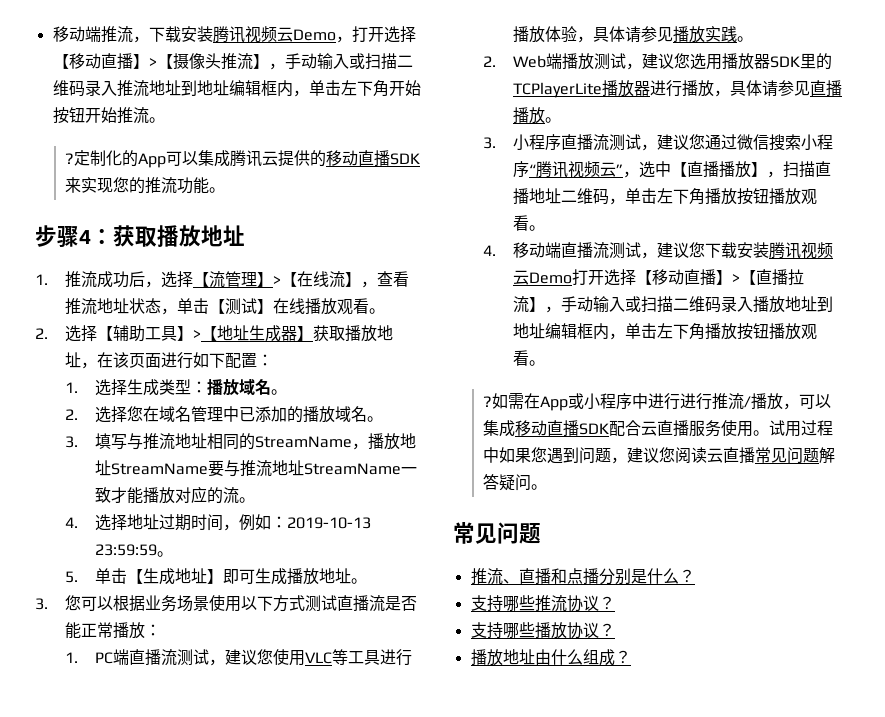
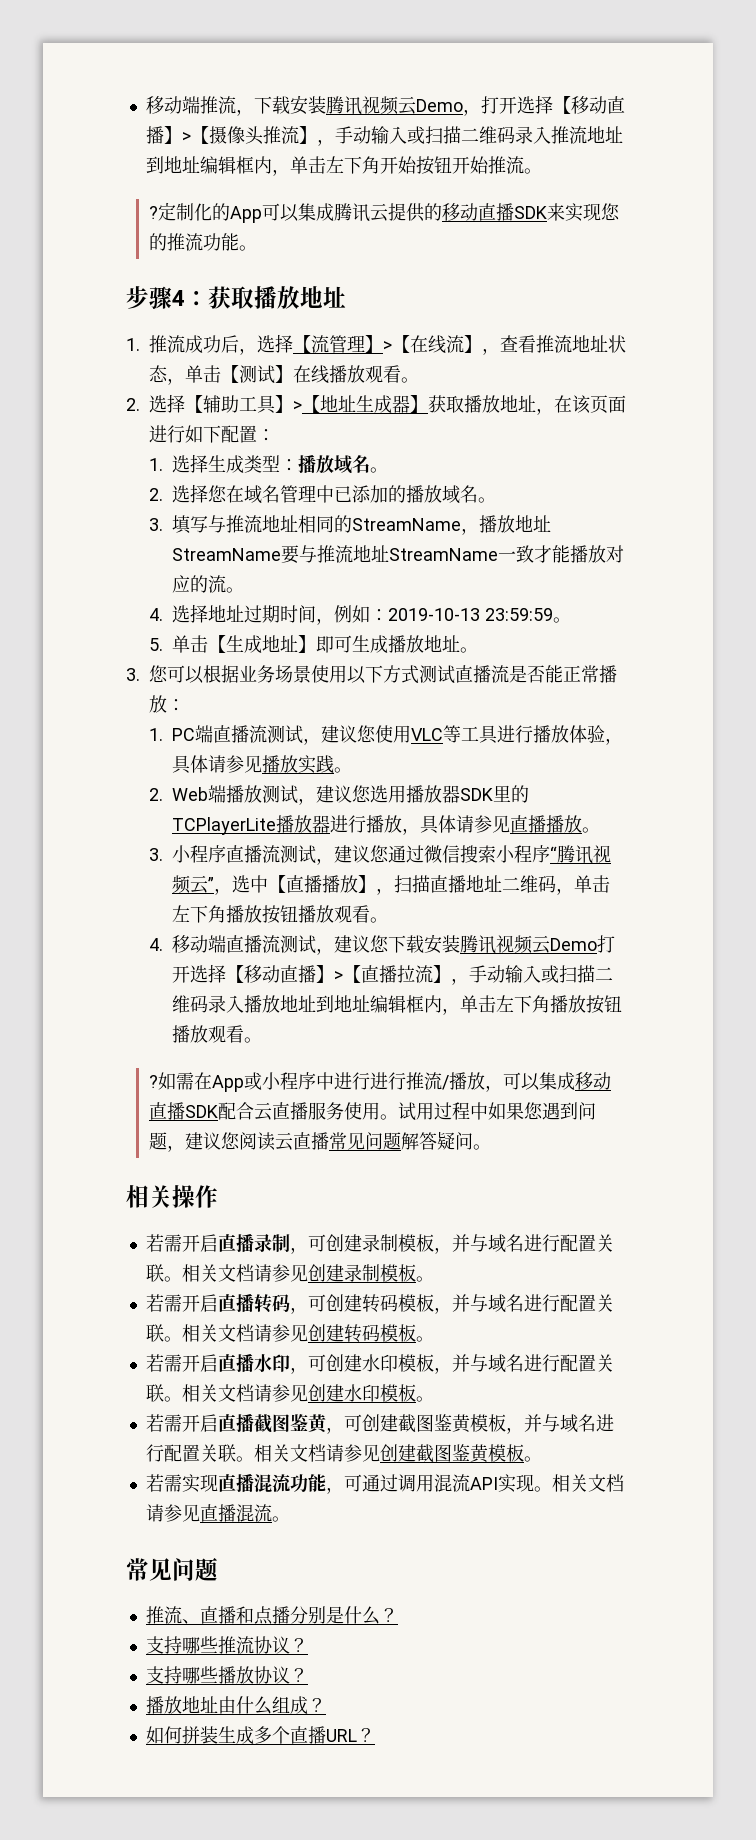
(548, 487) none -> [126,1185,218,1208] [145,1234,614,1254] [145,1264,434,1282] [145,1294,614,1314] [145,1324,434,1343] [145,1354,614,1374] [145,1384,434,1402] [145,1414,614,1434] [145,1444,542,1463] [145,1474,624,1494] [145,1504,290,1522] // 相关操作 // 若需开启直播录制，可创建录制模板，并与域名进行配置关联。相关文档请参见创建录制模板。 // 若需开启直播转码，可创建转码模板，并与域名进行配置关联。相关文档请参见创建转码模板。 // 若需开启直播水印，可创建水印模板，并与域名进行配置关联。相关文档请参见创建水印模板。 // 若需开启直播截图鉴黄，可创建截图鉴黄模板，并与域名进行配置关联。相关文档请参见创建截图鉴黄模板。 // 若需实现直播混流功能，可通过调用混流API实现。相关文档请参见直播混流。
(631, 657) none -> [145,1726,375,1744] // 如何拼装生成多个直播URL？

